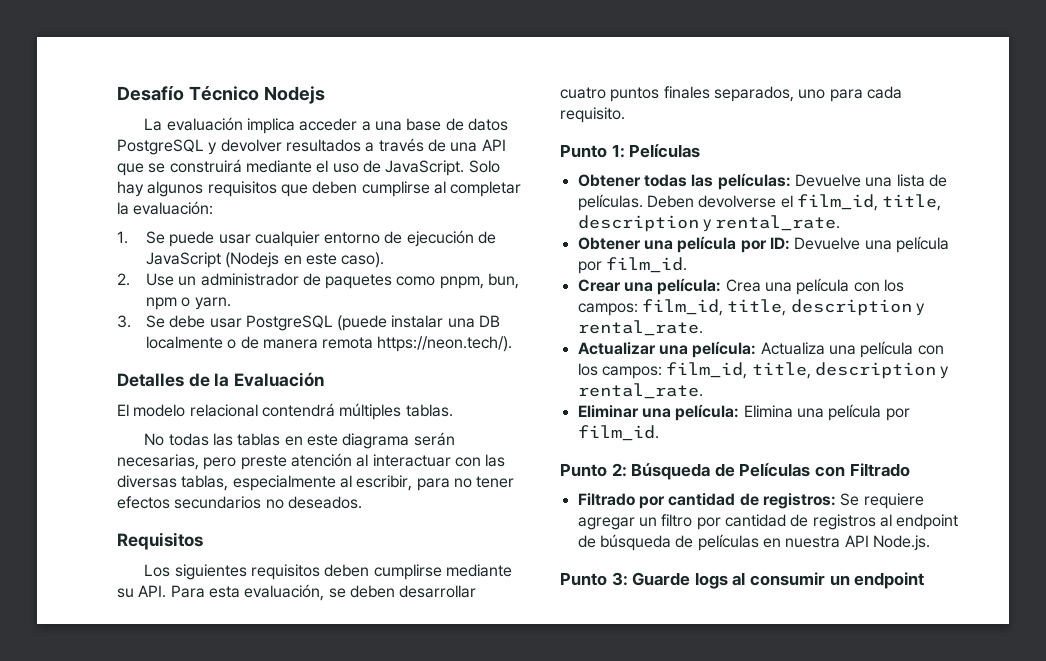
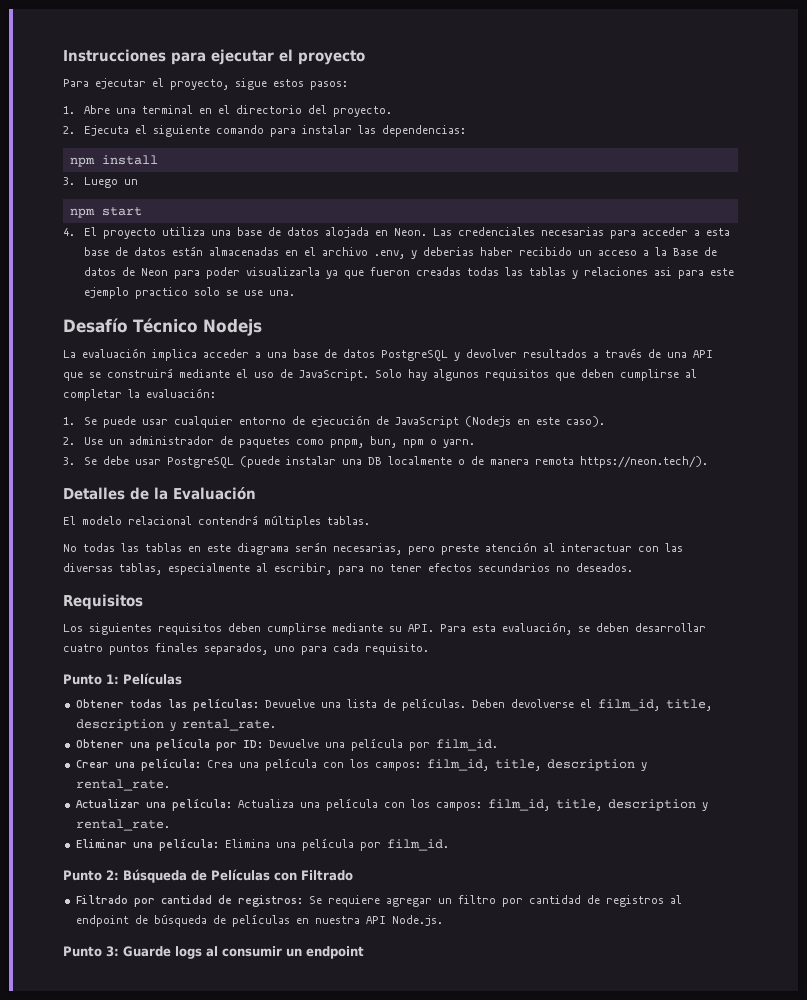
(117, 93) none -> [63,49,365,65] [63,78,348,90] [63,105,393,117] [63,125,467,137] [69,155,158,167] [63,177,139,188] [69,207,142,218] [63,227,731,239] [84,246,718,259] [84,267,735,279] [84,287,296,299] Instrucciones para ejecutar el proyecto // Para ejecutar el proyecto, sigue estos pasos: // 1. Abre una terminal en el directorio del proyecto. // 2. Ejecuta el siguiente comando para instalar las dependencias: // npm install // 3. Luego un // npm start // 4. El proyecto utiliza una base de datos alojada en Neon. Las credenciales necesarias para acceder a esta base de datos están almacenadas en el archivo .env, y deberias haber recibido un acceso a la Base de datos de Neon para poder visualizarla ya que fueron creadas todas las tablas y relaciones asi para este ejemplo practico solo se use una. //

